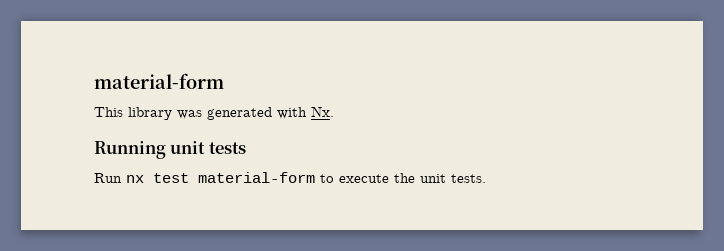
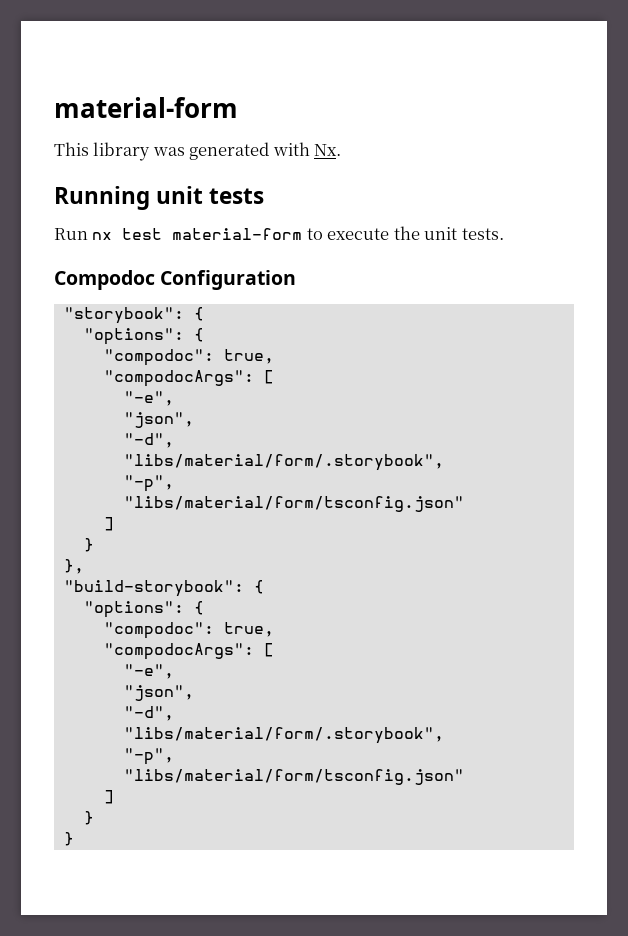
(486, 178) none -> [54,270,297,290] [63,307,204,324] [83,328,204,345] [103,349,274,366] [103,370,274,387] [123,391,174,406] [123,412,194,428] [123,433,174,448] [123,454,444,471] [123,475,174,492] [123,496,464,512] [103,517,114,531] [83,538,94,552] [63,559,84,574] [63,580,264,597] [83,601,204,618] [103,622,274,639] [103,643,274,660] [123,664,174,679] [123,685,194,701] [123,706,174,721] [123,727,444,744] [123,748,174,765] [123,769,464,785] [103,790,114,804] [83,811,94,825] [63,832,74,846] // Compodoc Configuration // "storybook": { // "options": { // "compodoc": true, // "compodocArgs": [ // "-e", // "json", // "-d", // "libs/material/form/.storybook", // "-p", // "libs/material/form/tsconfig.json" // ] // } // }, // "build-storybook": { // "options": { // "compodoc": true, // "compodocArgs": [ // "-e", // "json", // "-d", // "libs/material/form/.storybook", // "-p", // "libs/material/form/tsconfig.json" // ] // } // }

